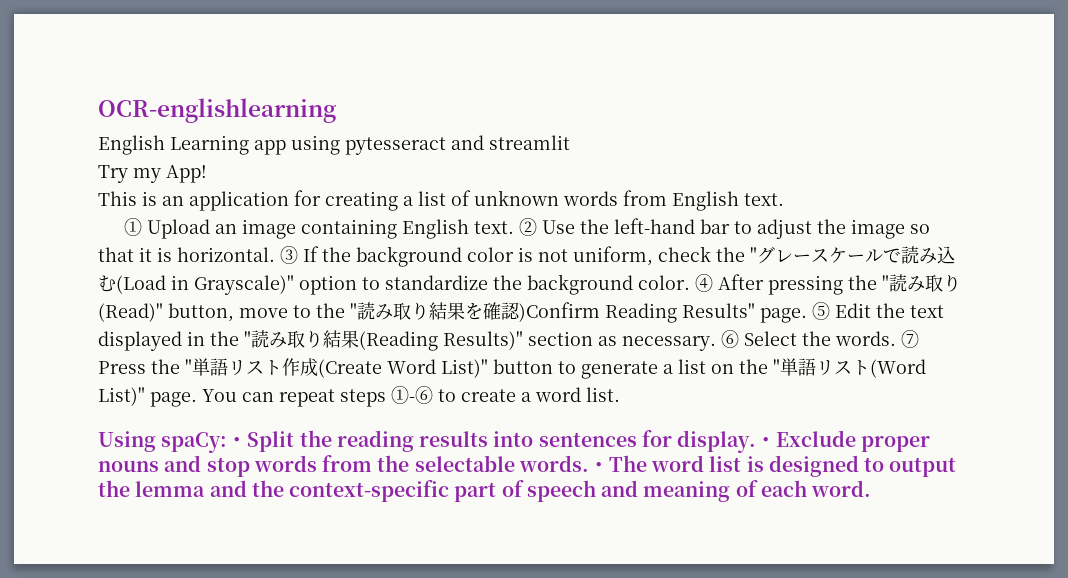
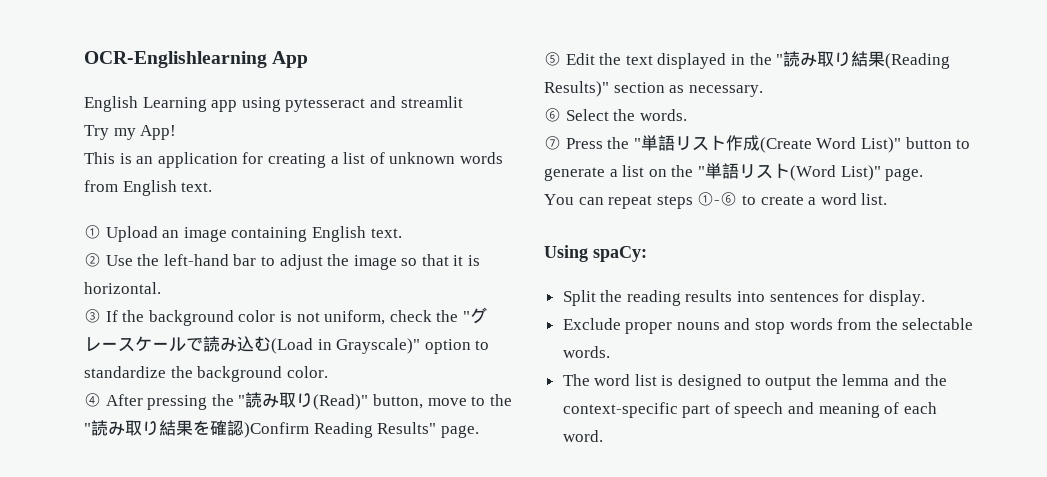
[98,98,336,123] OCR-englishlearning -> [84,51,309,68] OCR-Englishlearning App
(515, 227) none -> (402, 233) //
(275, 254) none -> (161, 288) //
(690, 282) none -> (328, 372) //
(807, 315) none -> (479, 431) //
(716, 343) none -> (763, 91) //
(896, 338) none -> (687, 115) //
(197, 399) none -> (924, 174) //
[227,437,248,447] ・ -> (647, 254) //
[756,437,777,447] ・ -> (925, 298) //
[588,462,609,472] ・ -> (610, 352) //

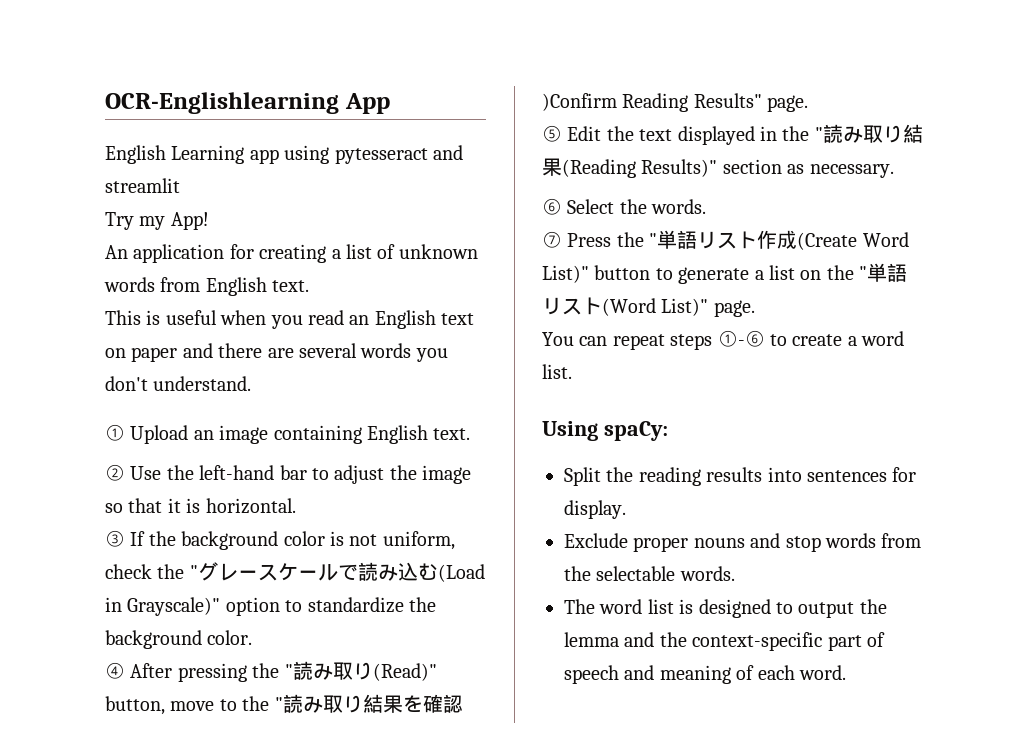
[84,152,154,164] This is an -> [105,245,128,259] An
(213, 187) none -> [105,310,475,329] [105,343,448,362] [105,376,252,391] // This is useful when you read an English text on paper and there are several words you don't understand.

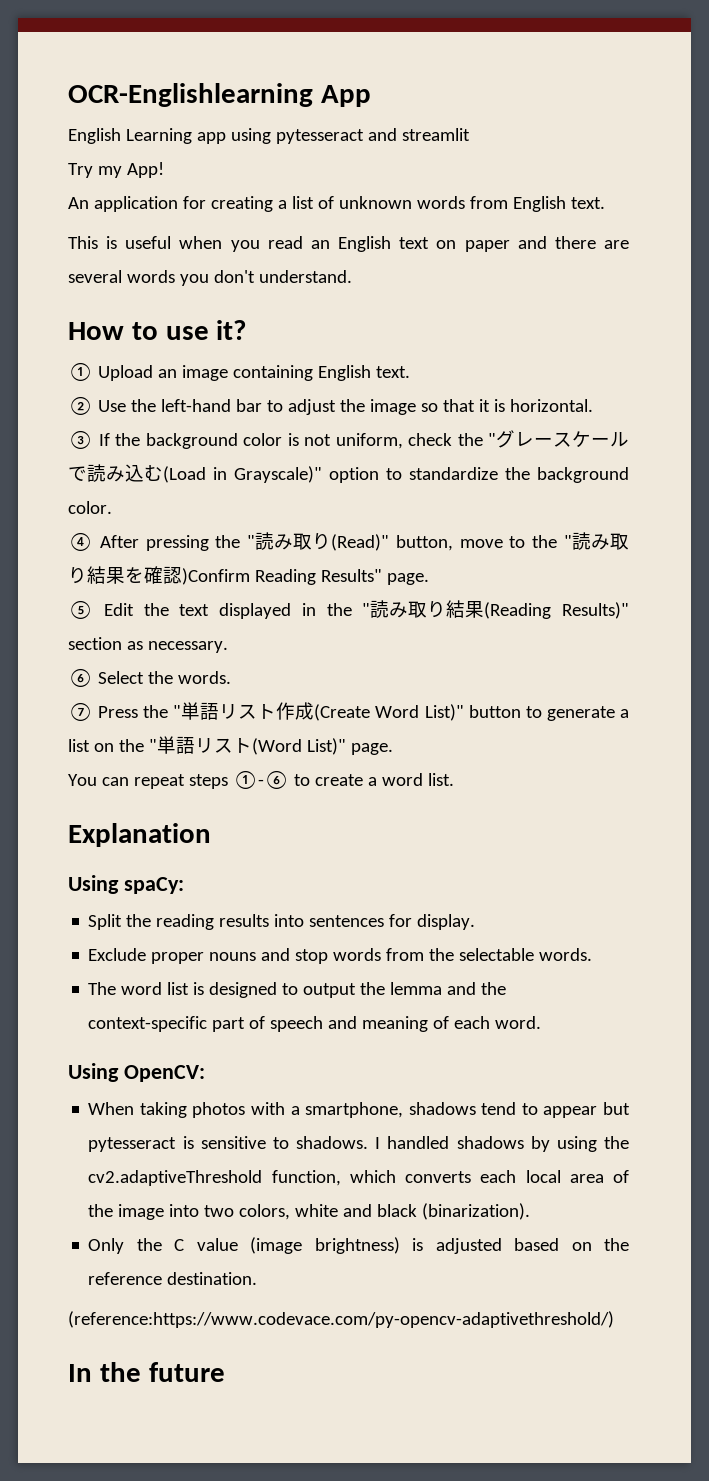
(252, 383) none -> [68,320,247,340] // How to use it?
(572, 371) none -> [68,823,211,847] // Explanation
(846, 672) none -> [68,1063,205,1082] [88,1102,630,1118] [88,1136,629,1152] [88,1170,629,1186] [88,1203,531,1220] [88,1237,629,1254] [88,1272,258,1285] [68,1311,614,1328] [68,1362,225,1382] // Using OpenCV: // When taking photos with a smartphone, shadows tend to appear but pytesseract is sensitive to shadows. I handled shadows by using the cv2.adaptiveThreshold function, which converts each local area of the image into two colors, white and black (binarization). // Only the C value (image brightness) is adjusted based on the reference destination. // (reference:https://www.codevace.com/py-opencv-adaptivethreshold/) // In the future

